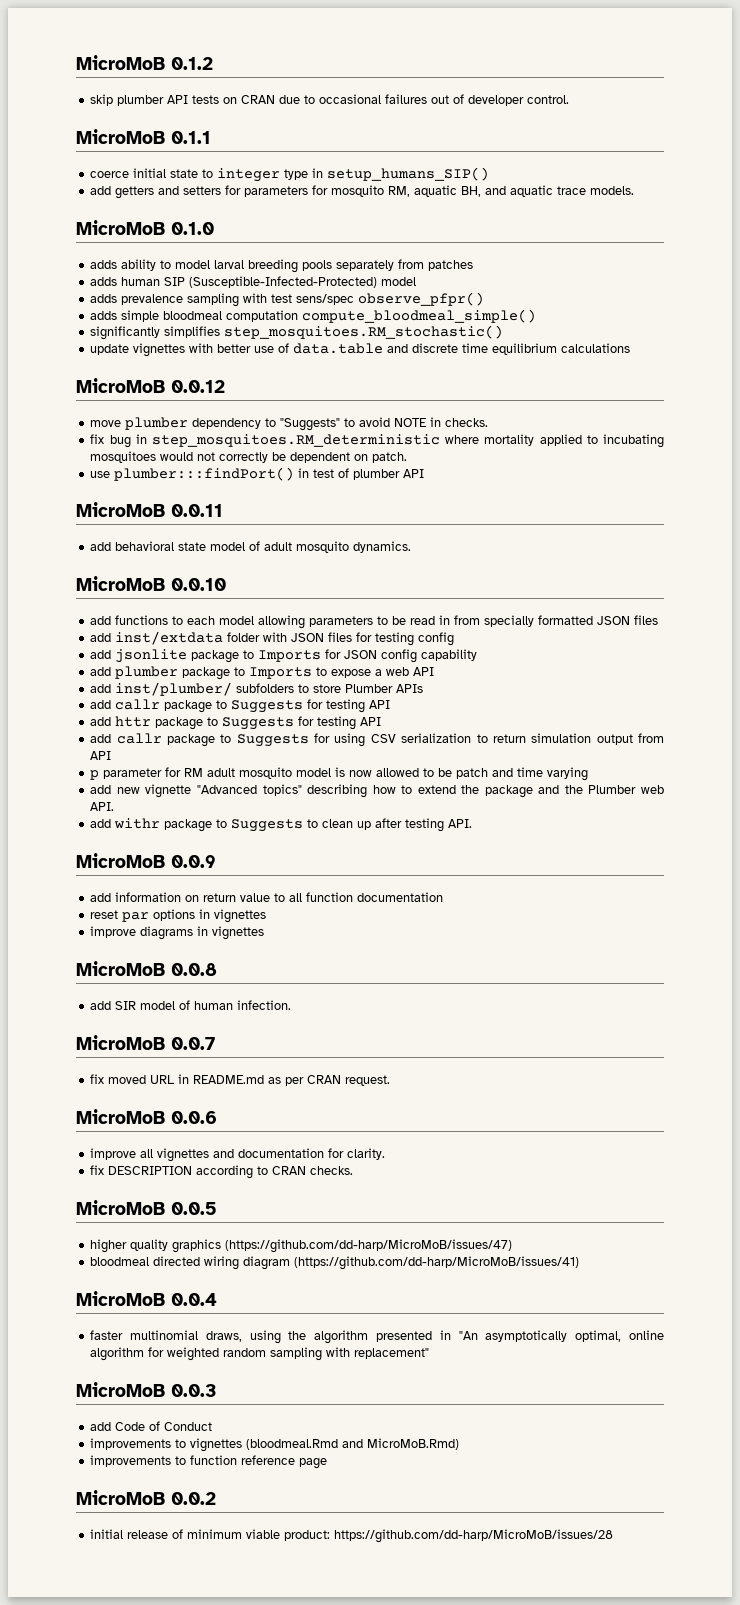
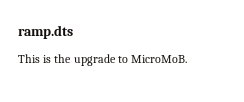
[76,55,213,70] [90,94,570,106] [76,129,211,144] [90,167,490,182] [90,185,635,199] [76,220,214,235] [90,259,474,273] [90,276,417,288] [90,292,485,307] [90,309,537,323] [90,325,504,340] [90,343,631,357] [76,378,225,393] [90,417,489,431] [90,434,664,448] [90,451,408,463] [90,467,425,481] [76,502,223,517] [90,541,412,553] [76,576,226,591] [90,615,659,629] [90,631,455,646] [90,649,478,663] [90,666,435,680] [90,682,424,696] [90,699,391,713] [90,716,382,730] [90,733,664,747] [90,751,112,760] [90,767,589,781] [90,784,664,798] [90,802,115,811] [90,818,473,832] [76,853,216,868] [90,892,444,902] [90,909,267,923] [90,926,265,940] [76,961,217,976] [90,1000,292,1010] [76,1035,215,1050] [90,1074,391,1086] [76,1109,217,1124] [90,1148,386,1162] [90,1165,354,1179] [76,1200,217,1215] [90,1239,513,1253] [90,1256,580,1270] [76,1291,217,1306] [90,1330,664,1344] [90,1347,430,1361] [76,1382,217,1397] [90,1421,213,1431] [90,1438,460,1452] [90,1455,328,1469] [76,1490,216,1505] [90,1529,614,1543] MicroMoB 0.1.2 // skip plumber API tests on CRAN due to occasional failures out of developer control. // MicroMoB 0.1.1 // coerce initial state to integer type in setup_humans_SIP() // add getters and setters for parameters for mosquito RM, aquatic BH, and aquatic trace models. // MicroMoB 0.1.0 // adds ability to model larval breeding pools separately from patches // adds human SIP (Susceptible-Infected-Protected) model // adds prevalence sampling with test sens/spec observe_pfpr() // adds simple bloodmeal computation compute_bloodmeal_simple() // significantly simplifies step_mosquitoes.RM_stochastic() // update vignettes with better use of data.table and discrete time equilibrium calculations // MicroMoB 0.0.12 // move plumber dependency to "Suggests" to avoid NOTE in checks. // fix bug in step_mosquitoes.RM_deterministic where mortality applied to incubating mosquitoes would not correctly be dependent on patch. // use plumber:::findPort() in test of plumber API // MicroMoB 0.0.11 // add behavioral state model of adult mosquito dynamics. // MicroMoB 0.0.10 // add functions to each model allowing parameters to be read in from specially formatted JSON files // add inst/extdata folder with JSON files for testing config // add jsonlite package to Imports for JSON config capability // add plumber package to Imports to expose a web API // add inst/plumber/ subfolders to store Plumber APIs // add callr package to Suggests for testing API // add httr package to Suggests for testing API // add callr package to Suggests for using CSV serialization to return simulation output from API // p parameter for RM adult mosquito model is now allowed to be patch and time varying // add new vignette "Advanced topics" describing how to extend the package and the Plumber web API. // add withr package to Suggests to clean up after testing API. // MicroMoB 0.0.9 // add information on return value to all function documentation // reset par options in vignettes // improve diagrams in vignettes // MicroMoB 0.0.8 // add SIR model of human infection. // MicroMoB 0.0.7 // fix moved URL in README.md as per CRAN request. // MicroMoB 0.0.6 // improve all vignettes and documentation for clarity. // fix DESCRIPTION according to CRAN checks. // MicroMoB 0.0.5 // higher quality graphics (https://github.com/dd-harp/MicroMoB/issues/47) // bloodmeal directed wiring diagram (https://github.com/dd-harp/MicroMoB/issues/41) // MicroMoB 0.0.4 // faster multinomial draws, using the algorithm presented in "An asymptotically optimal, online algorithm for weighted random sampling with replacement" // MicroMoB 0.0.3 // add Code of Conduct // improvements to vignettes (bloodmeal.Rmd and MicroMoB.Rmd) // improvements to function reference page // MicroMoB 0.0.2 // initial release of minimum viable product: https://github.com/dd-harp/MicroMoB/issues/28 -> [18,25,73,39] [18,54,188,66] ramp.dts // This is the upgrade to MicroMoB.

